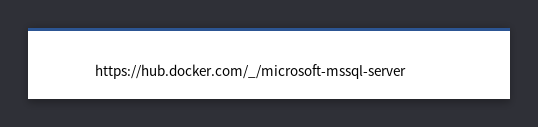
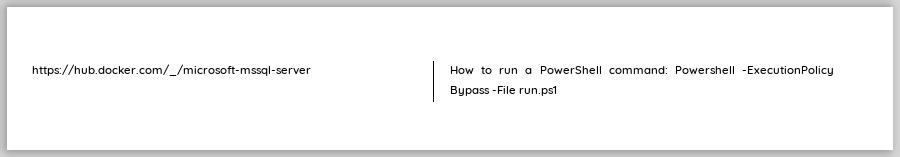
(406, 71) none -> [450,66,834,76] [450,86,558,96] // How to run a PowerShell command: Powershell -ExecutionPolicy Bypass -File run.ps1

